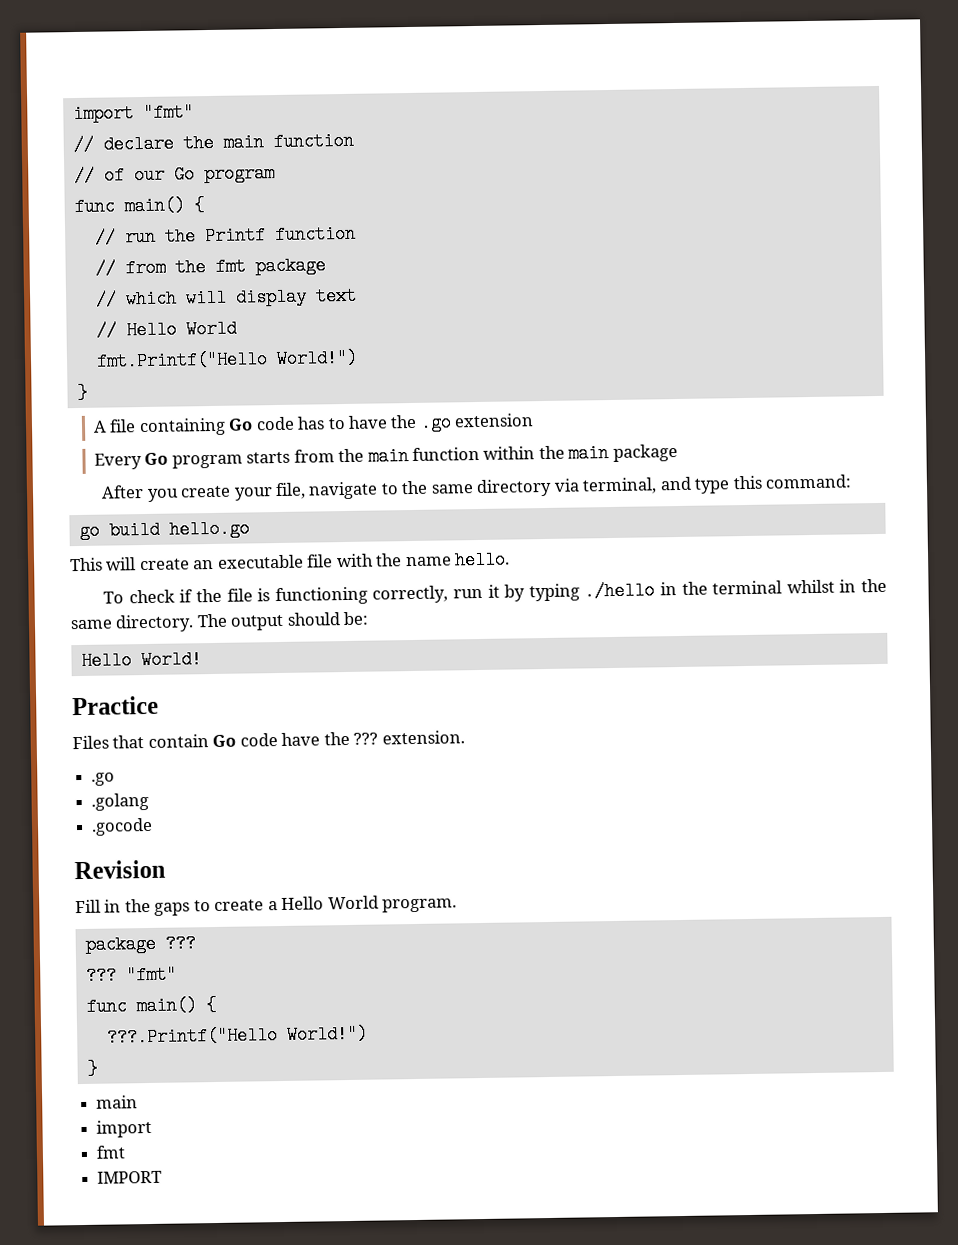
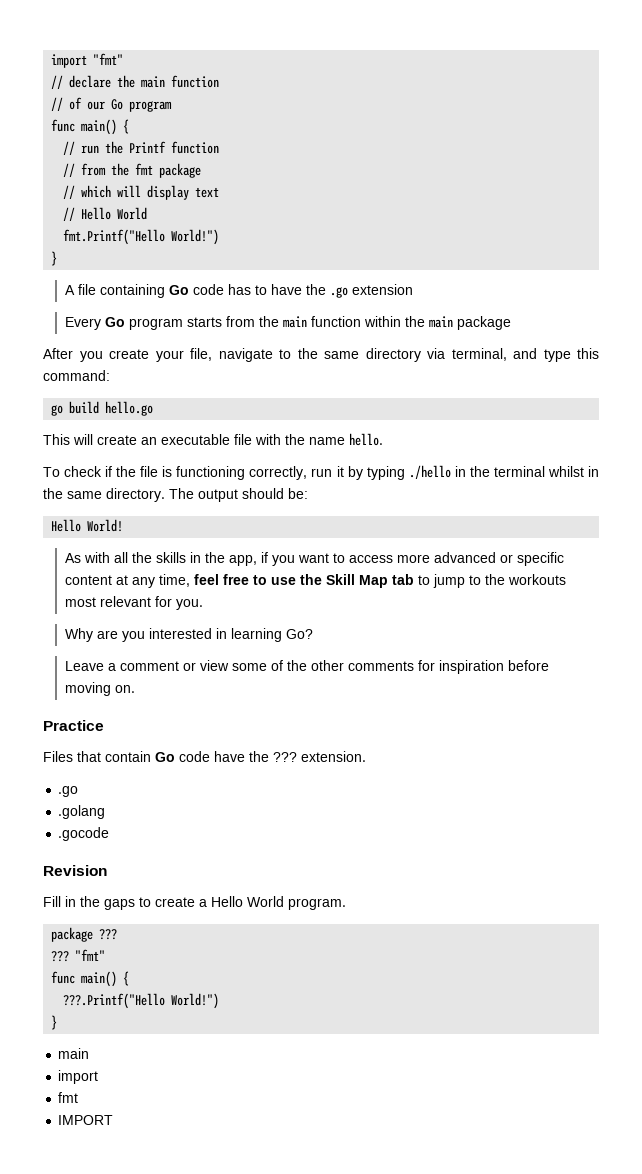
(202, 660) none -> [65,552,565,566] [65,574,567,588] [65,596,204,610] [65,628,314,642] [65,660,550,674] [65,682,136,696] // As with all the skills in the app, if you want to access more advanced or specific content at any time, feel free to use the Skill Map tab to jump to the workouts most relevant for you. // Why are you interested in learning Go? // Leave a comment or view some of the other comments for inspiration before moving on.

